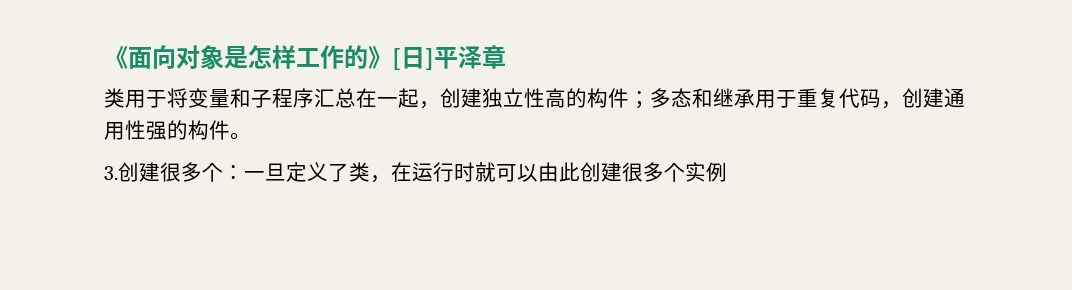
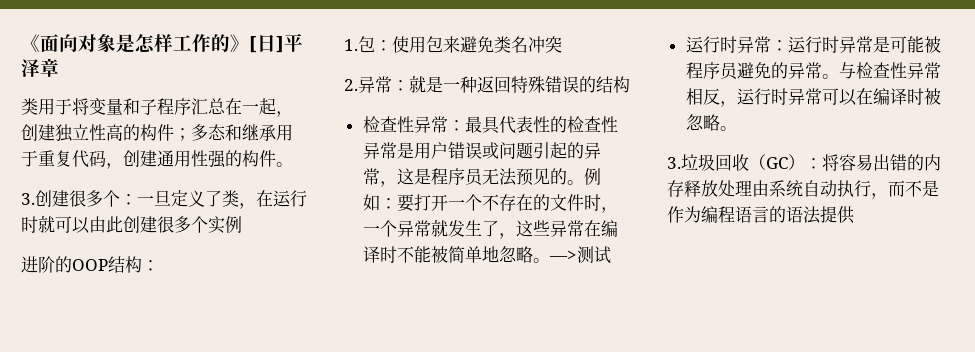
(727, 172) none -> [21,256,159,273] [344,36,562,53] [344,75,630,94] [362,116,618,134] [362,142,601,159] [362,168,601,187] [362,194,618,213] [362,219,618,239] [362,246,611,264] [685,36,941,53] [685,62,941,80] [685,88,941,107] [685,114,737,131] [667,154,941,171] [667,180,939,199] [667,206,855,224] // 进阶的OOP结构： // 1.包：使用包来避免类名冲突 // 2.异常：就是一种返回特殊错误的结构 // 检查性异常：最具代表性的检查性异常是用户错误或问题引起的异常，这是程序员无法预见的。例如：要打开一个不存在的文件时，一个异常就发生了，这些异常在编译时不能被简单地忽略。—>测试 // 运行时异常：运行时异常是可能被程序员避免的异常。与检查性异常相反，运行时异常可以在编译时被忽略。 // 3.垃圾回收（GC）：将容易出错的内存释放处理由系统自动执行，而不是作为编程语言的语法提供

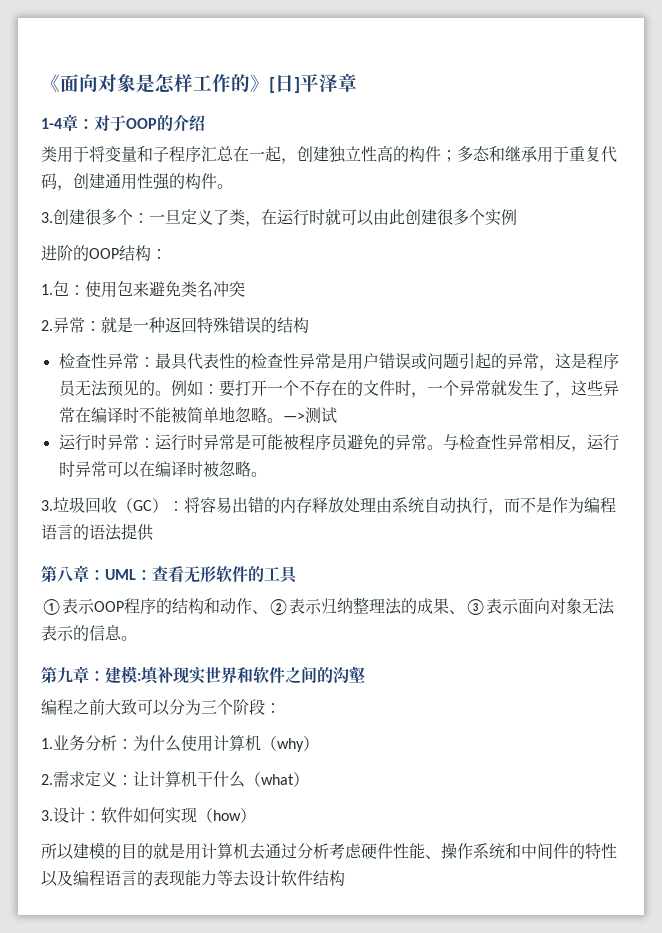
(59, 67) none -> [41,114,205,131] // 1-4章：对于OOP的介绍
(855, 215) none -> [41,565,298,584] [41,597,615,615] [41,625,137,641] [41,666,365,685] [41,699,281,716] [41,735,319,752] [41,771,309,788] [41,807,256,824] [41,842,617,860] [41,870,345,887] // 第八章：UML：查看无形软件的工具 // ①表示OOP程序的结构和动作、②表示归纳整理法的成果、③表示面向对象无法表示的信息。 // 第九章：建模:填补现实世界和软件之间的沟壑 // 编程之前大致可以分为三个阶段： // 1.业务分析：为什么使用计算机（why） // 2.需求定义：让计算机干什么（what） // 3.设计：软件如何实现（how） // 所以建模的目的就是用计算机去通过分析考虑硬件性能、操作系统和中间件的特性以及编程语言的表现能力等去设计软件结构

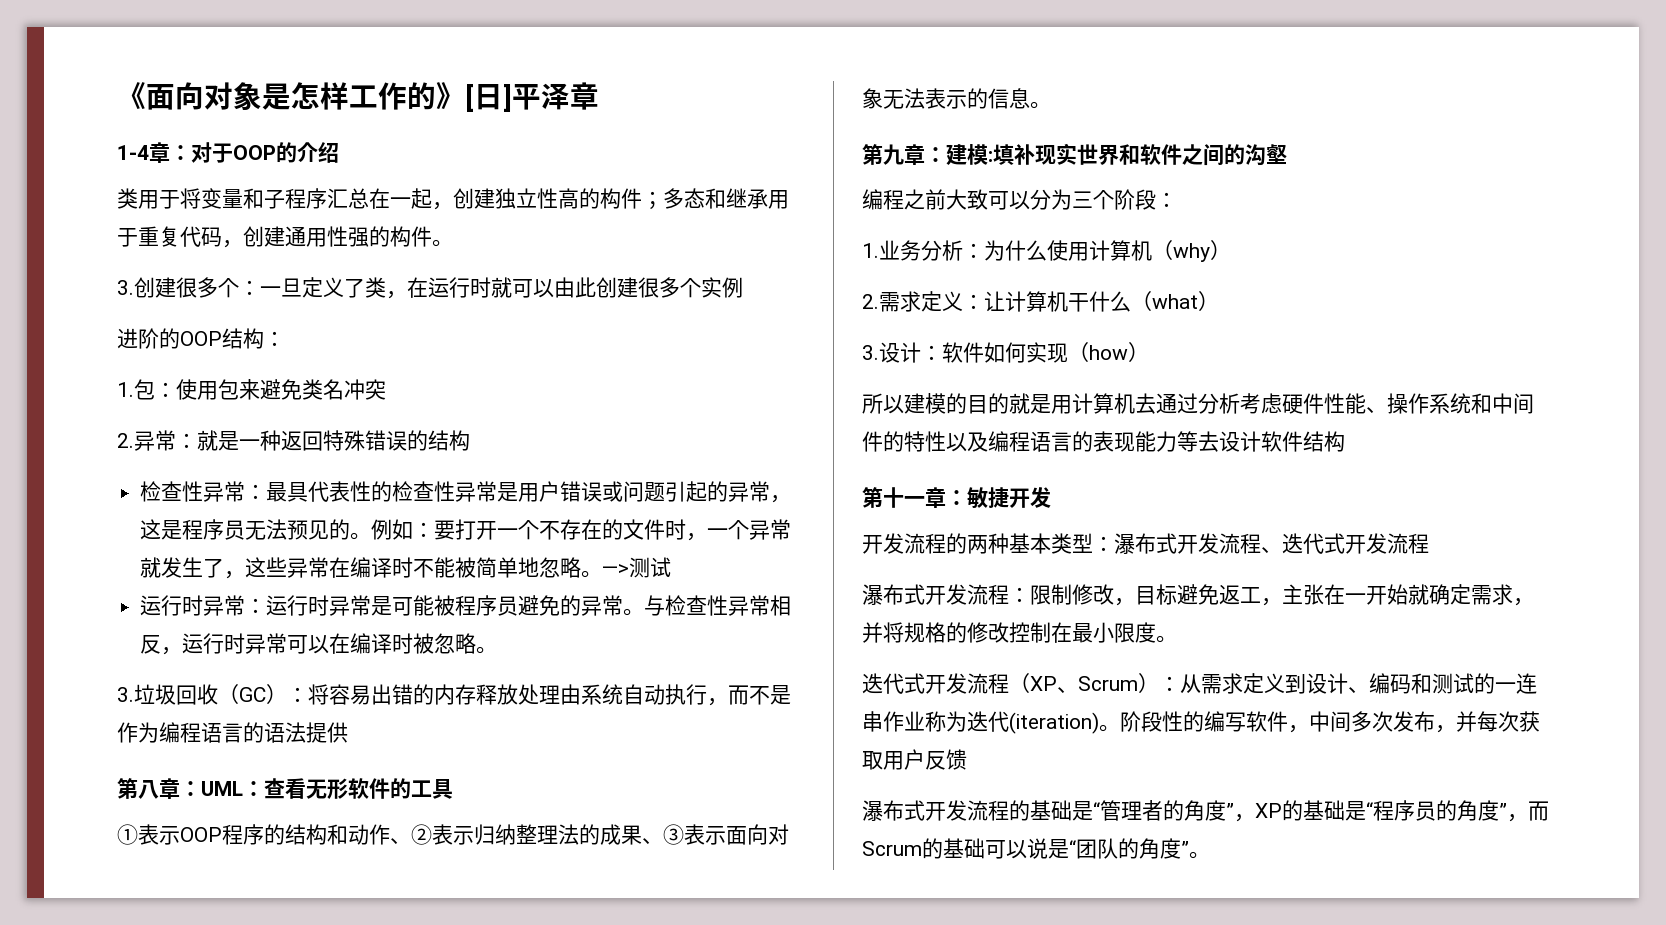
(345, 878) none -> [862,487,1051,508] [862,533,1429,554] [862,584,1534,606] [862,622,1177,643] [862,673,1537,694] [862,711,1540,734] [862,749,967,770] [862,800,1549,822] [862,838,1210,859] // 第十一章：敏捷开发 // 开发流程的两种基本类型：瀑布式开发流程、迭代式开发流程 // 瀑布式开发流程：限制修改，目标避免返工，主张在一开始就确定需求，并将规格的修改控制在最小限度。 // 迭代式开发流程（XP、Scrum）：从需求定义到设计、编码和测试的一连串作业称为迭代(iteration)。阶段性的编写软件，中间多次发布，并每次获取用户反馈 // 瀑布式开发流程的基础是“管理者的角度”，XP的基础是“程序员的角度”，而Scrum的基础可以说是“团队的角度”。

